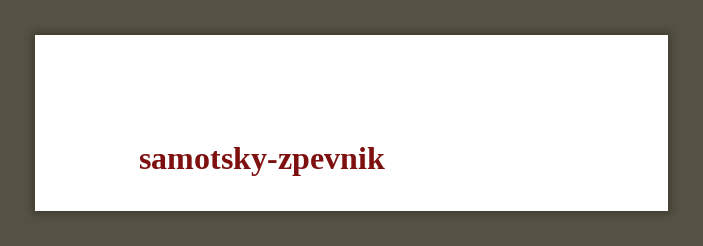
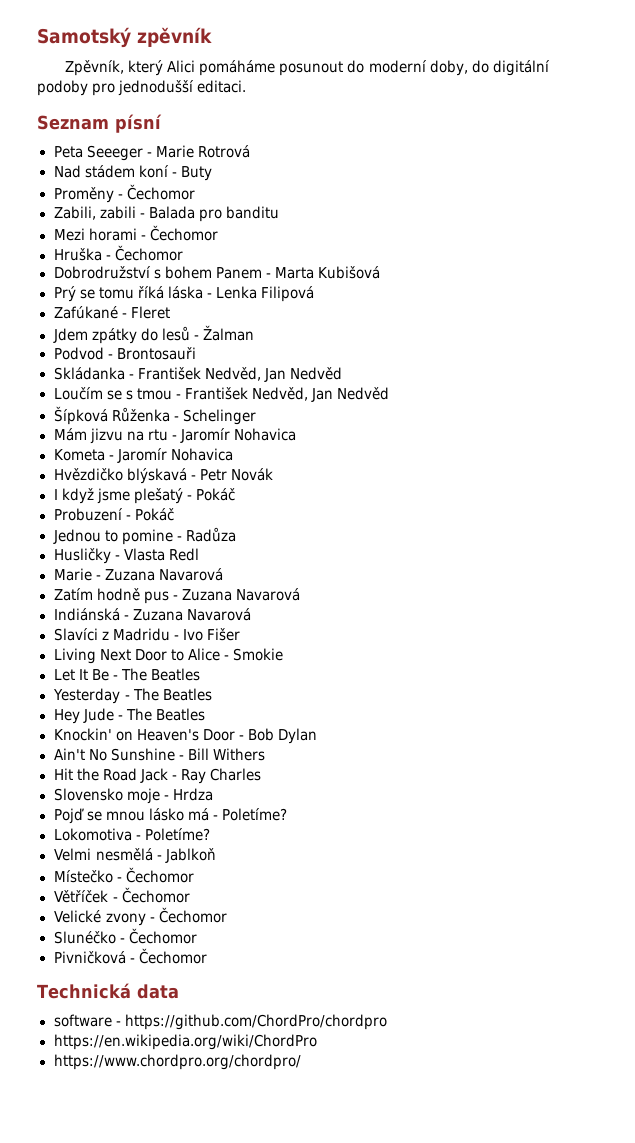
[139,147,385,176] samotsky-zpevnik -> [37,27,212,48] [65,60,550,76] [37,80,247,96] [37,114,162,133] [53,145,250,161] [53,165,212,181] [53,184,195,203] [53,206,279,222] [53,225,218,241] [53,245,183,261] [53,266,380,279] [53,286,314,302] [53,306,170,319] [52,325,254,344] [53,347,196,360] [53,367,342,382] [53,387,389,402] [53,406,256,425] [53,428,296,444] [53,448,233,463] [53,468,273,484] [53,488,235,504] [53,508,174,521] [52,527,236,545] [53,548,199,564] [53,568,223,581] [53,588,300,604] [53,608,251,621] [53,628,240,641] [53,648,283,664] [53,668,200,681] [52,688,212,704] [53,708,205,724] [53,728,317,744] [53,748,265,761] [53,768,261,784] [53,788,213,804] [53,808,287,824] [53,828,210,841] [53,848,216,863] [53,867,194,883] [53,887,190,903] [53,907,227,926] [53,928,197,944] [53,948,207,964] [37,983,179,999] [53,1014,387,1030] [53,1034,317,1050] [53,1054,302,1070] Samotský zpěvník // Zpěvník, který Alici pomáháme posunout do moderní doby, do digitální podoby pro jednodušší editaci. // Seznam písní // Peta Seeeger - Marie Rotrová // Nad stádem koní - Buty // Proměny - Čechomor // Zabili, zabili - Balada pro banditu // Mezi horami - Čechomor // Hruška - Čechomor // Dobrodružství s bohem Panem - Marta Kubišová // Prý se tomu říká láska - Lenka Filipová // Zafúkané - Fleret // Jdem zpátky do lesů - Žalman // Podvod - Brontosauři // Skládanka - František Nedvěd, Jan Nedvěd // Loučím se s tmou - František Nedvěd, Jan Nedvěd // Šípková Růženka - Schelinger // Mám jizvu na rtu - Jaromír Nohavica // Kometa - Jaromír Nohavica // Hvězdičko blýskavá - Petr Novák // I když jsme plešatý - Pokáč // Probuzení - Pokáč // Jednou to pomine - Radůza // Husličky - Vlasta Redl // Marie - Zuzana Navarová // Zatím hodně pus - Zuzana Navarová // Indiánská - Zuzana Navarová // Slavíci z Madridu - Ivo Fišer // Living Next Door to Alice - Smokie // Let It Be - The Beatles // Yesterday - The Beatles // Hey Jude - The Beatles // Knockin' on Heaven's Door - Bob Dylan // Ain't No Sunshine - Bill Withers // Hit the Road Jack - Ray Charles // Slovensko moje - Hrdza // Pojď se mnou lásko má - Poletíme? // Lokomotiva - Poletíme? // Velmi nesmělá - Jablkoň // Místečko - Čechomor // Větříček - Čechomor // Velické zvony - Čechomor // Slunéčko - Čechomor // Pivničková - Čechomor // Technická data // software - https://github.com/ChordPro/chordpro // https://en.wikipedia.org/wiki/ChordPro // https://www.chordpro.org/chordpro/

